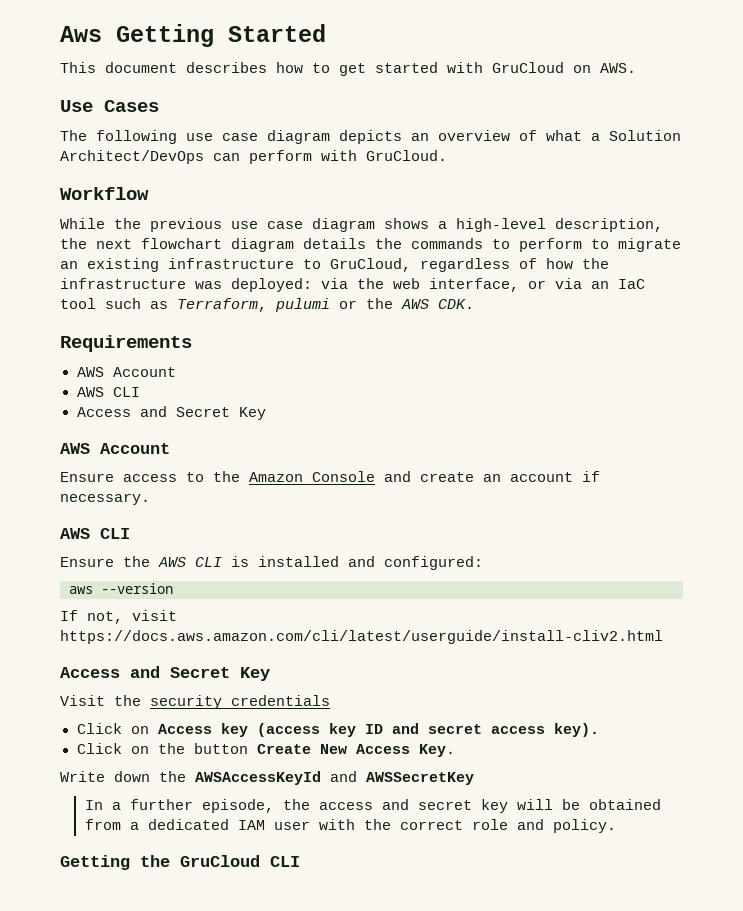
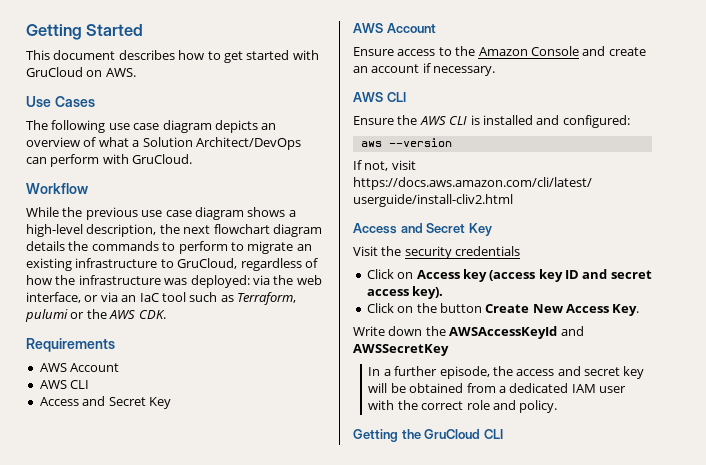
[60,26,102,42] Aws -> (26, 32) none

